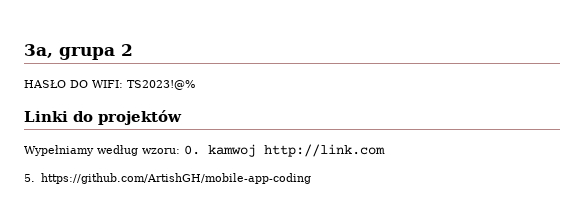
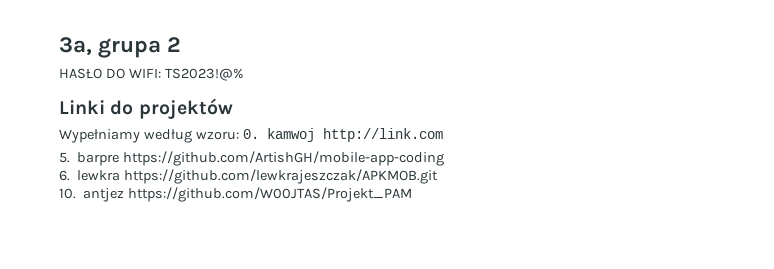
(35, 178) none -> [77,152,120,166] barpre
(312, 178) none -> [59,169,439,184] [59,187,413,202] // 6. lewkra https://github.com/lewkrajeszczak/APKMOB.git // 10. antjez https://github.com/W00JTAS/Projekt_PAM

